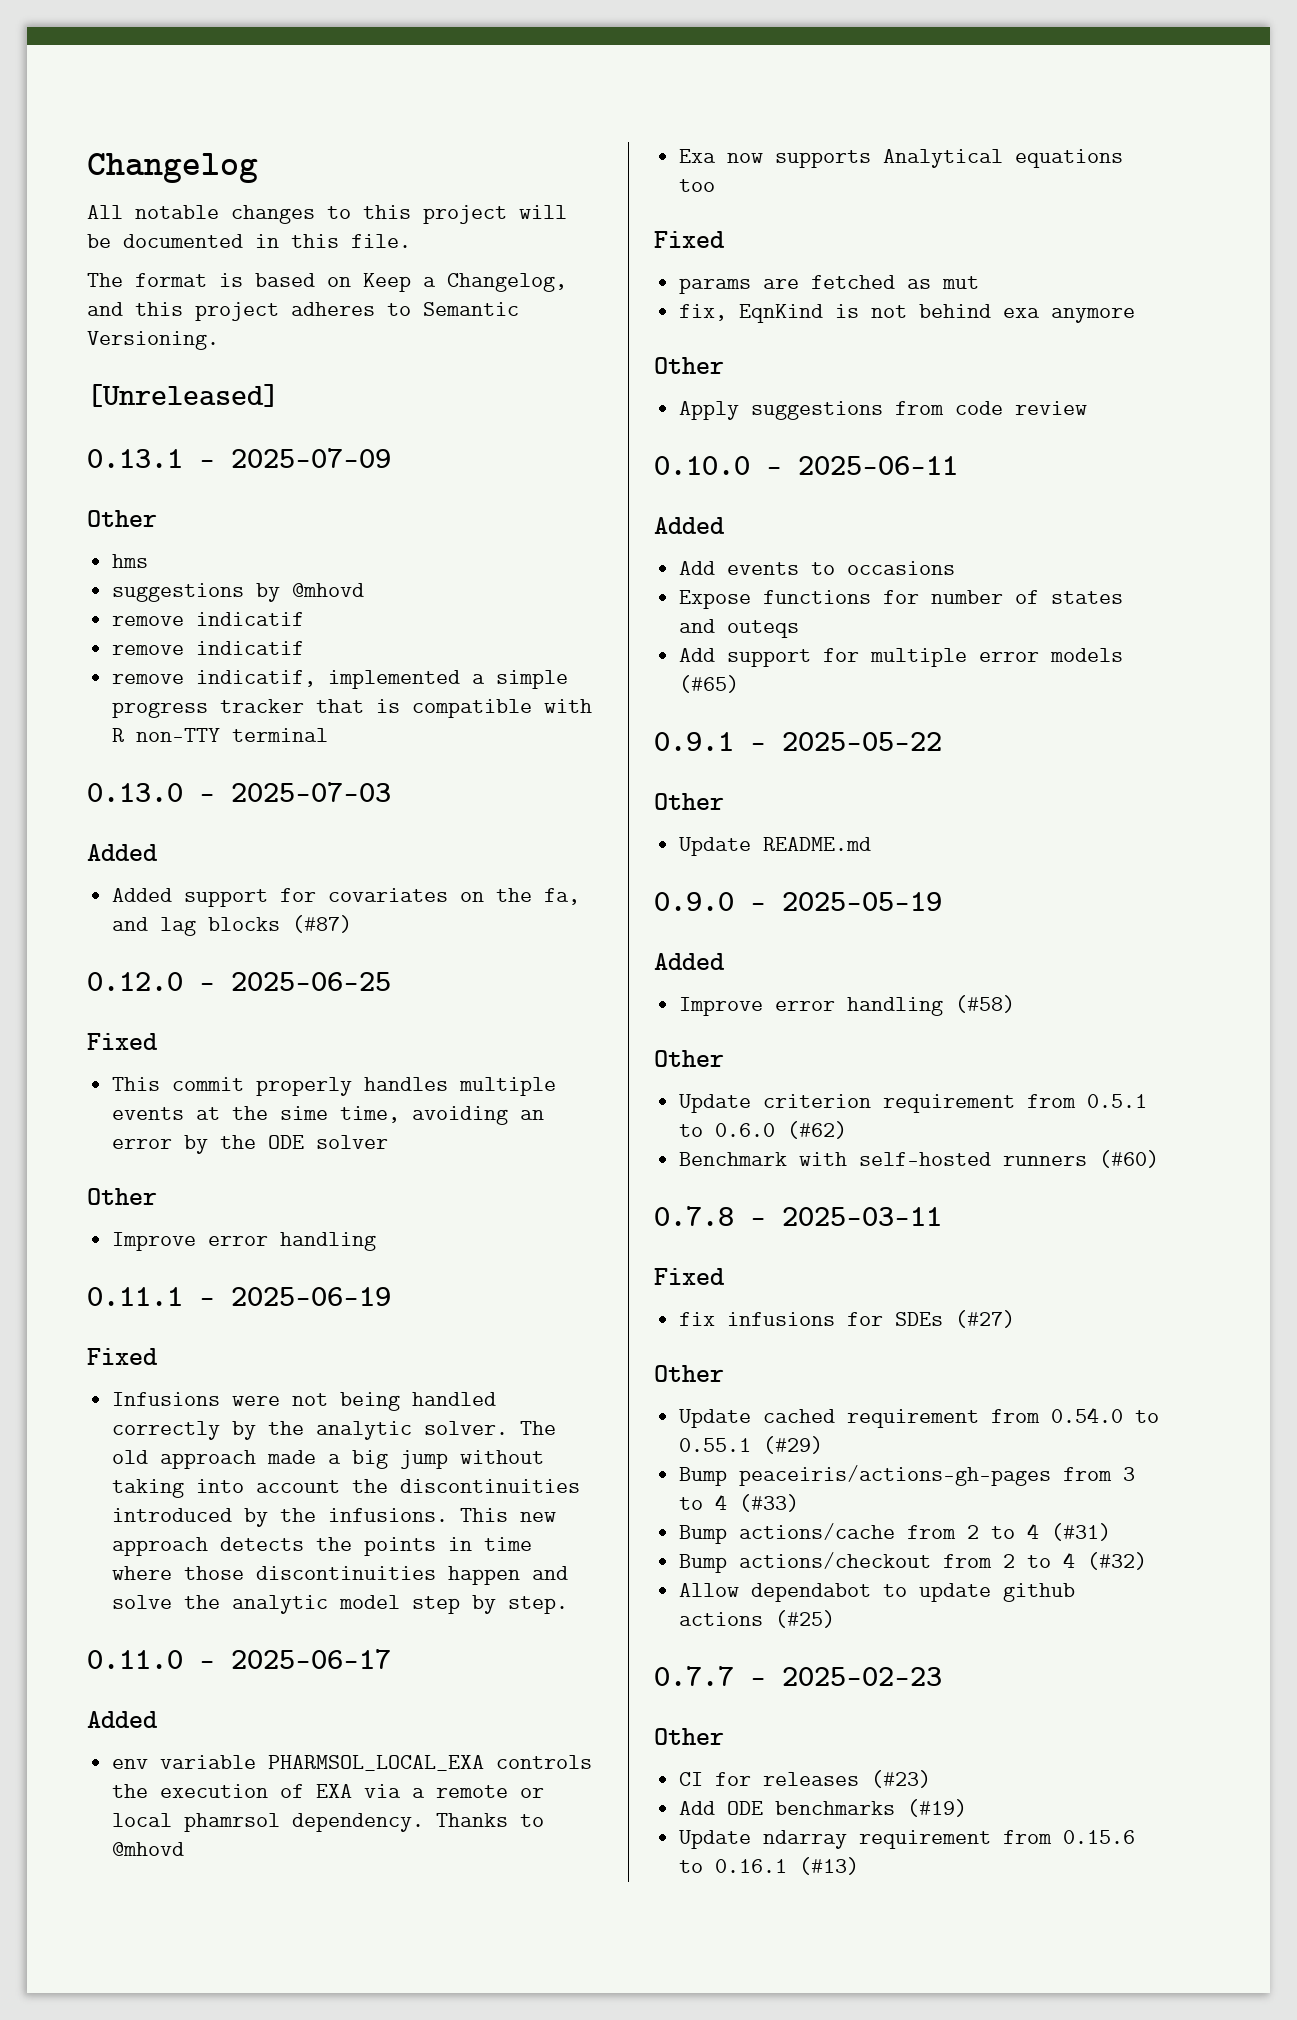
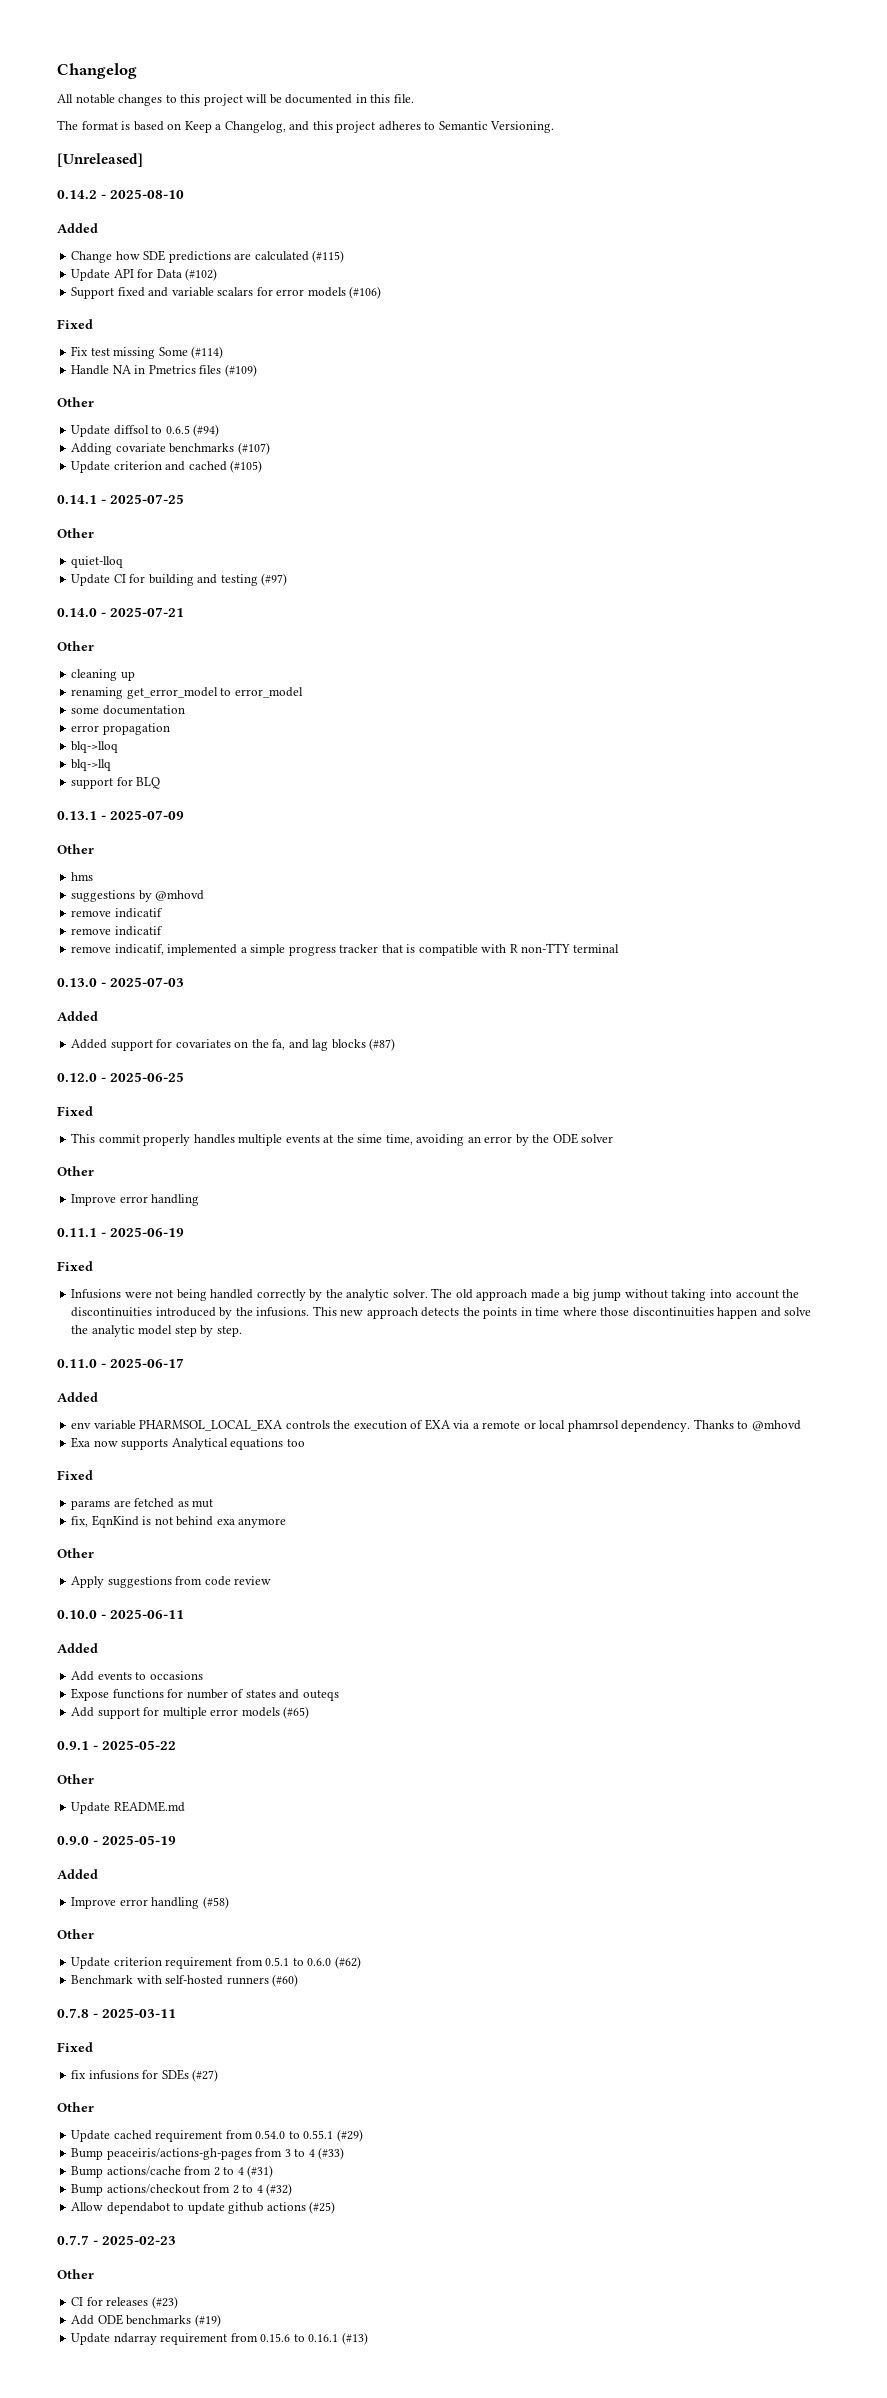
(279, 395) none -> [57,189,185,199] [57,223,98,233] [71,250,345,263] [71,268,218,281] [71,286,382,299] [57,319,93,329] [71,346,224,359] [71,364,257,377] [57,397,94,407] [71,424,220,437] [71,442,270,455] [71,460,263,473] [57,494,185,504] [57,528,94,538] [71,556,124,568] [71,573,288,586] [57,607,185,617] [57,641,94,651] [71,669,135,681] [71,687,303,699] [71,705,185,715] [71,723,170,735] [71,741,119,753] [71,759,112,771] [71,777,161,789] // 0.14.2 - 2025-08-10 // Added // Change how SDE predictions are calculated (#115) // Update API for Data (#102) // Support fixed and variable scalars for error models (#106) // Fixed // Fix test missing Some (#114) // Handle NA in Pmetrics files (#109) // Other // Update diffsol to 0.6.5 (#94) // Adding covariate benchmarks (#107) // Update criterion and cached (#105) // 0.14.1 - 2025-07-25 // Other // quiet-lloq // Update CI for building and testing (#97) // 0.14.0 - 2025-07-21 // Other // cleaning up // renaming get_error_model to error_model // some documentation // error propagation // blq->lloq // blq->llq // support for BLQ

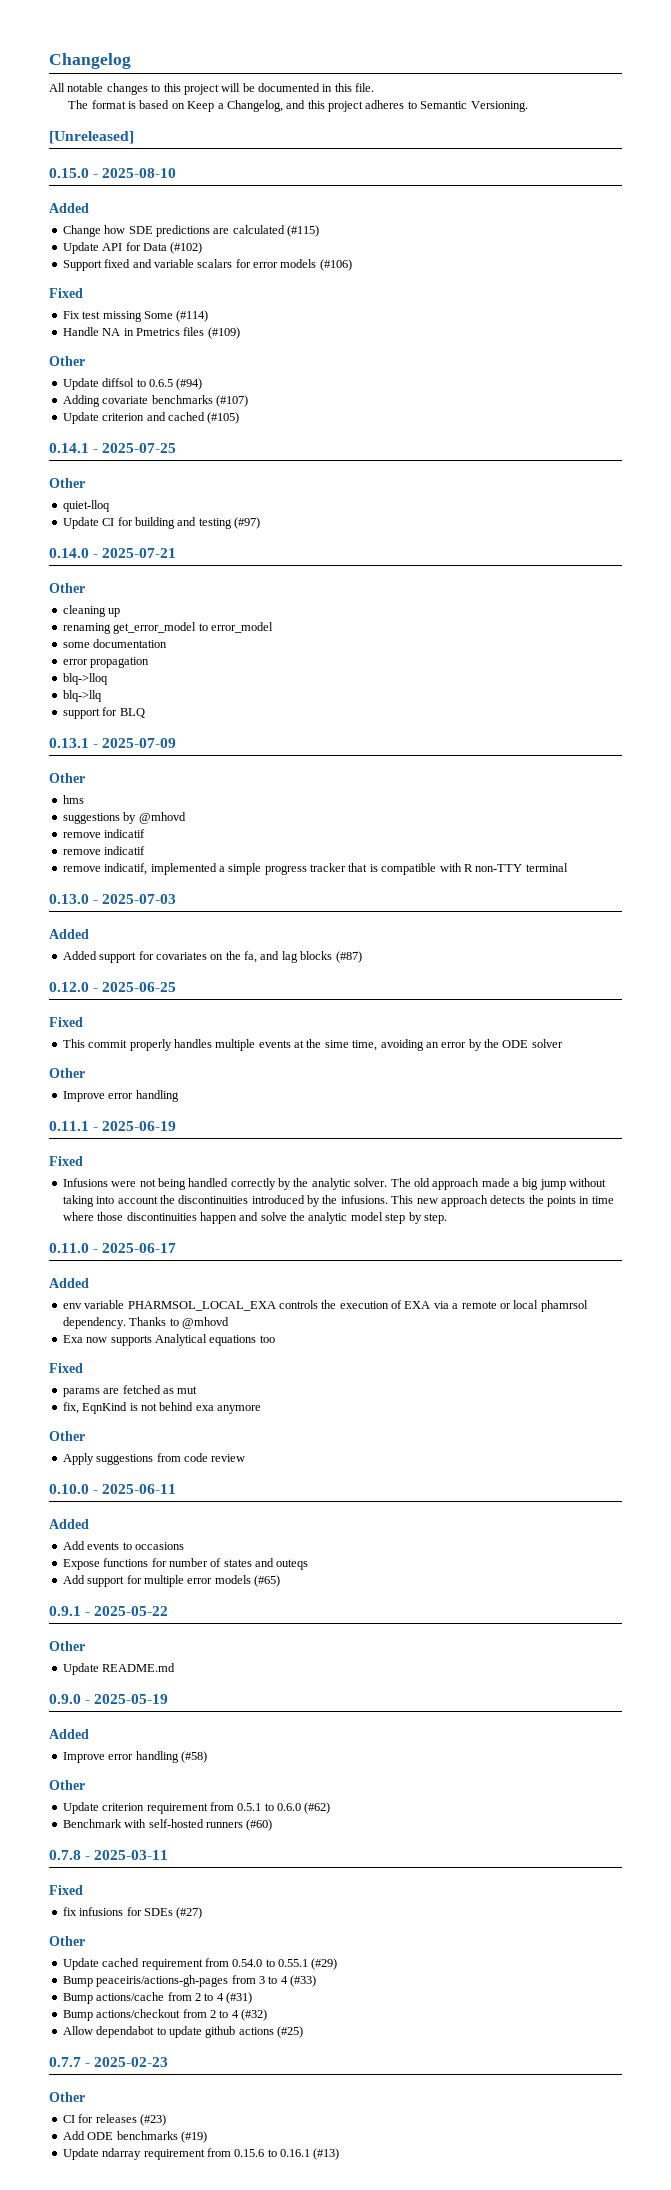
[57,190,97,199] 0.14.2 -> [49,168,89,178] 0.15.0

